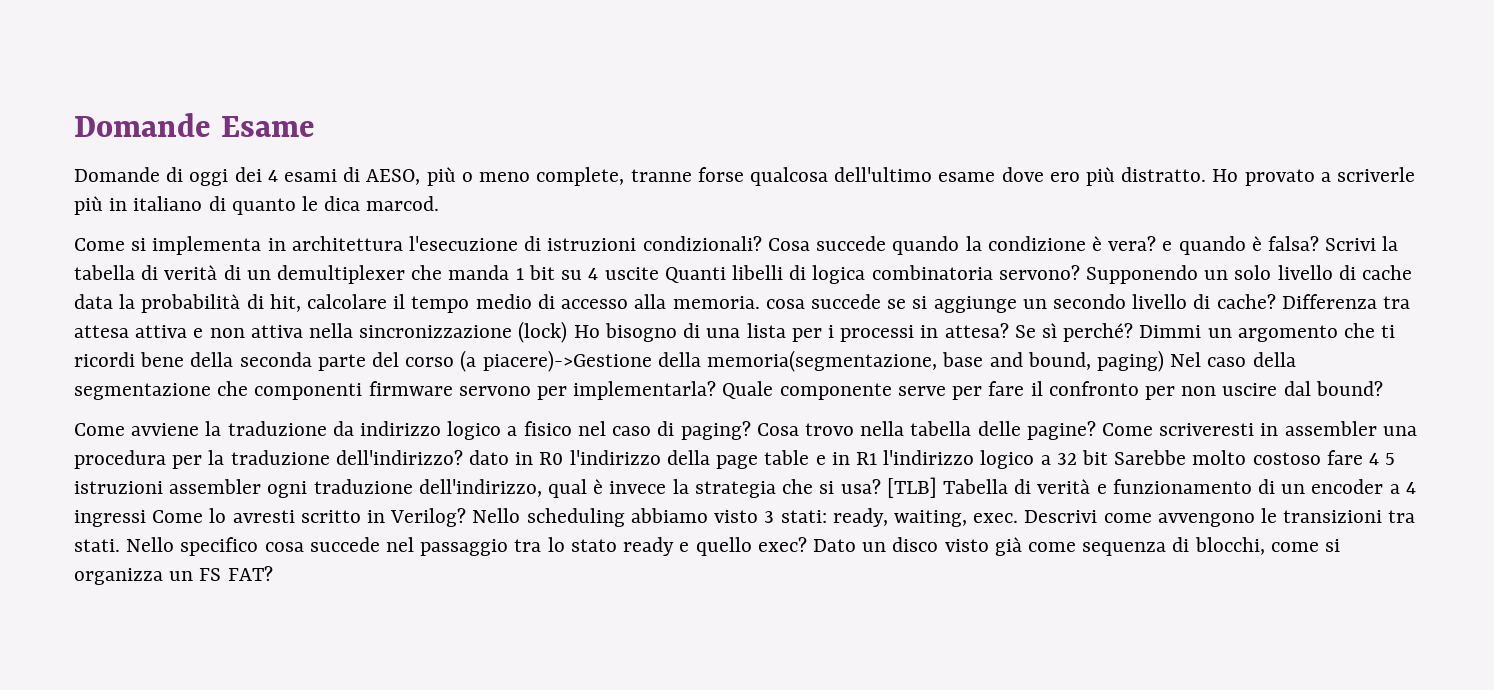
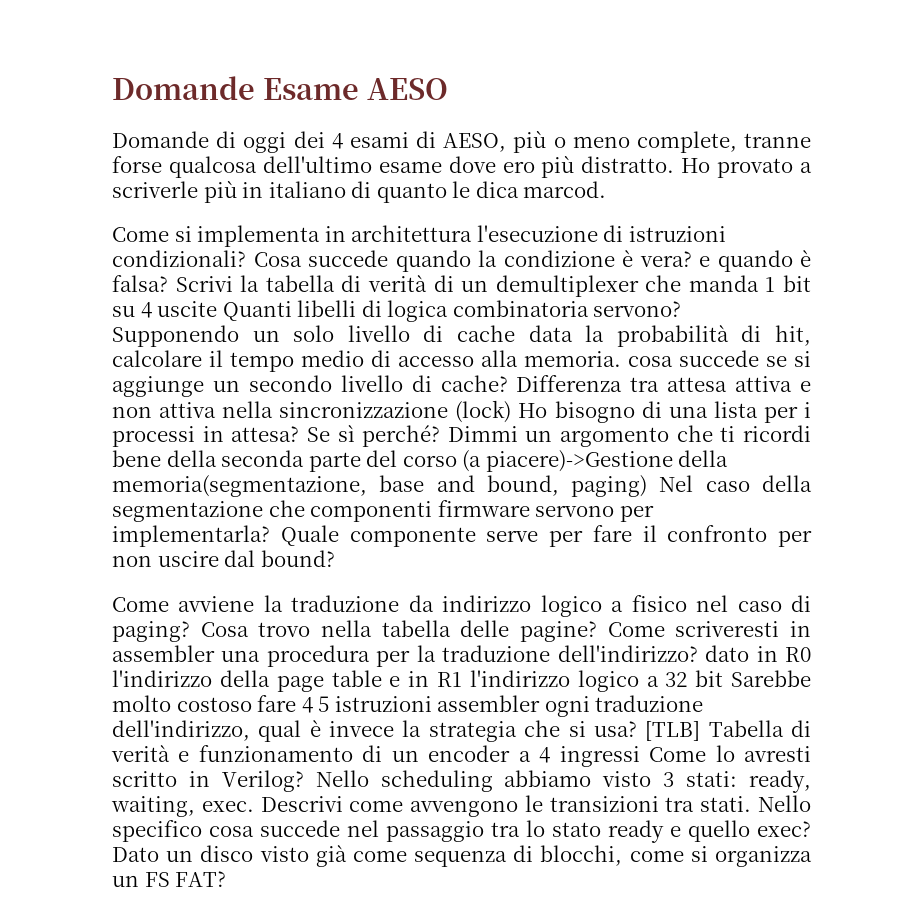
(315, 126) none -> [366,78,448,100] AESO

